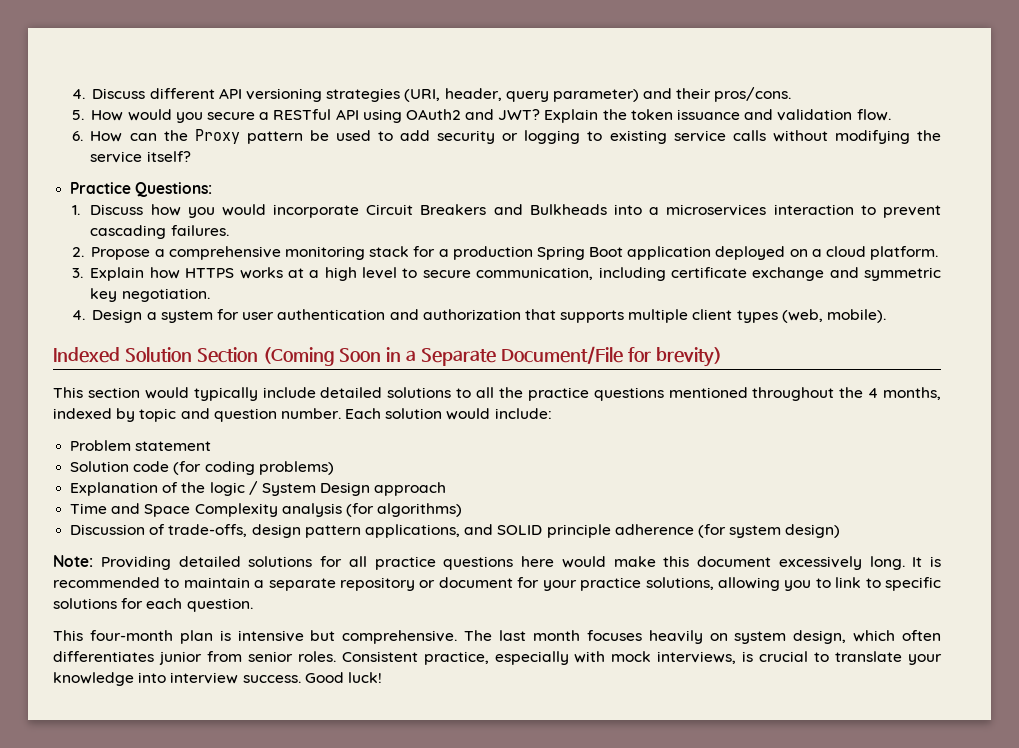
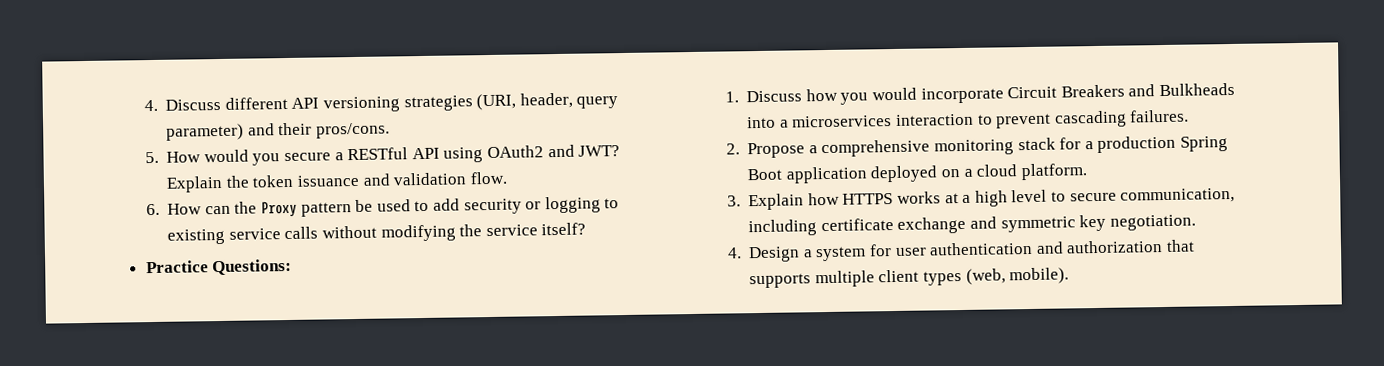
[53,346,722,367] [53,387,941,401] [53,408,552,422] [70,440,212,451] [70,461,334,475] [70,481,447,496] [70,503,463,517] [70,524,841,538] [53,555,941,570] [53,577,941,591] [53,598,253,612] [53,630,941,644] [53,651,942,665] [53,672,382,686] // Indexed Solution Section (Coming Soon in a Separate Document/File for brevity) // This section would typically include detailed solutions to all the practice questions mentioned throughout the 4 months, indexed by topic and question number. Each solution would include: // Problem statement // Solution code (for coding problems) // Explanation of the logic / System Design approach // Time and Space Complexity analysis (for algorithms) // Discussion of trade-offs, design pattern applications, and SOLID principle adherence (for system design) // Note: Providing detailed solutions for all practice questions here would make this document excessively long. It is recommended to maintain a separate repository or document for your practice solutions, allowing you to link to specific solutions for each question. // This four-month plan is intensive but comprehensive. The last month focuses heavily on system design, which often differentiates junior from senior roles. Consistent practice, especially with mock interviews, is crucial to translate your knowledge into interview success. Good luck! -> (1070, 276) none

